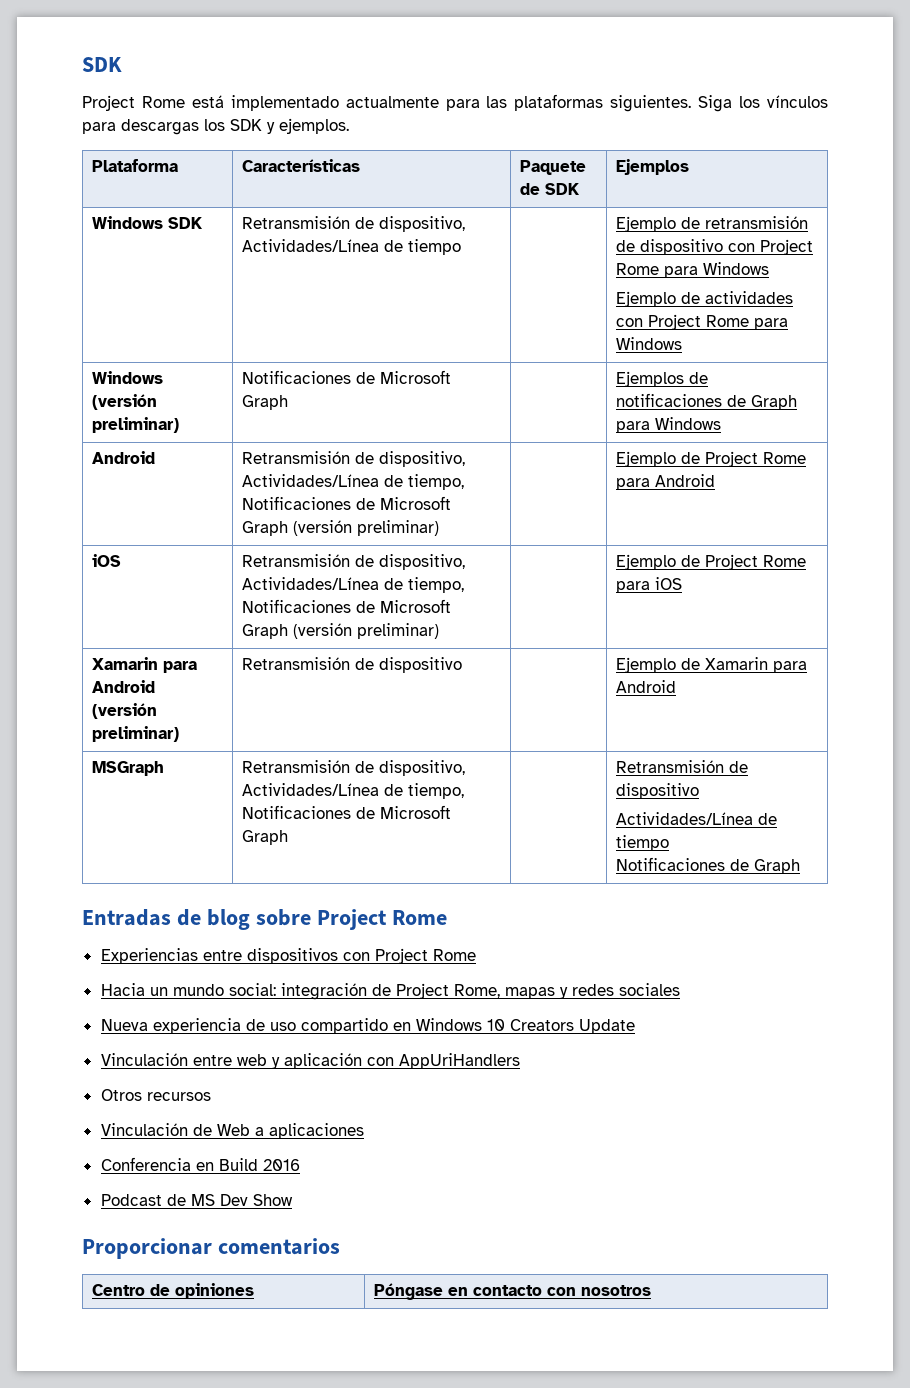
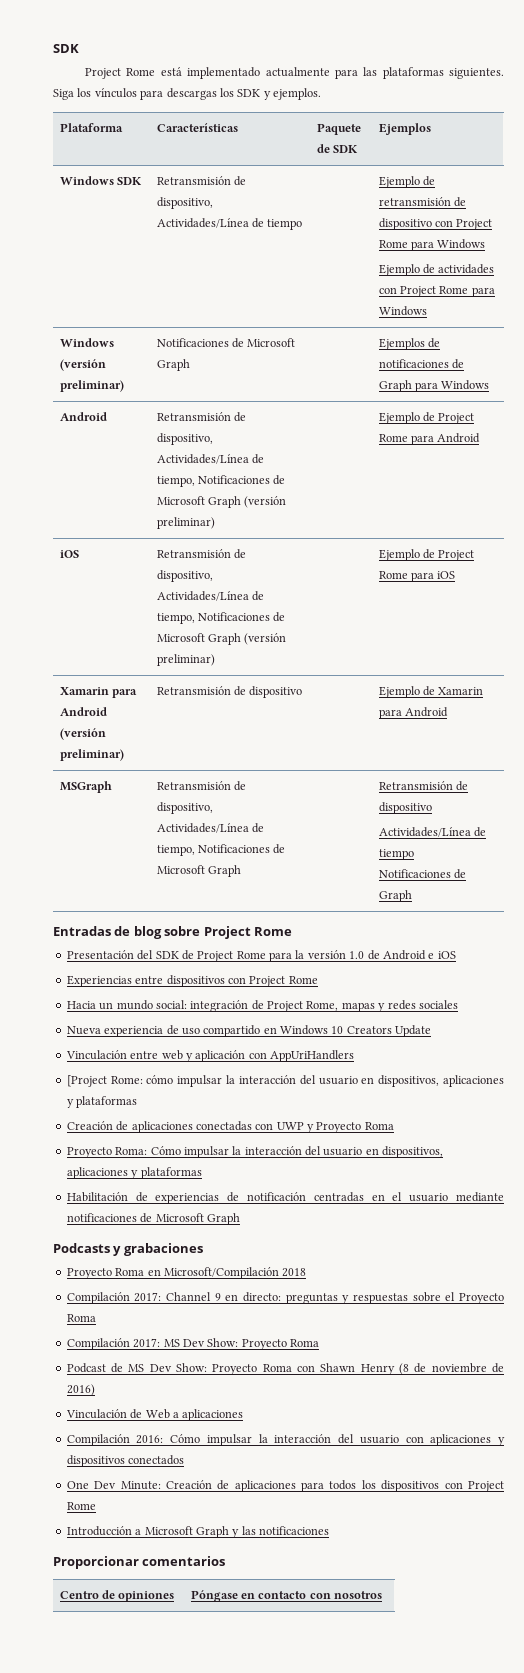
(447, 917) none -> [66,950,456,962] // Presentación del SDK de Project Rome para la versión 1.0 de Android e iOS
[100,1089,211,1101] Otros recursos -> [66,1075,504,1087] [66,1096,138,1108] [66,1121,394,1133] [66,1146,444,1158] [66,1167,202,1179] [66,1192,504,1204] [66,1213,240,1225] [53,1243,203,1256] [66,1267,307,1279] [66,1292,505,1304] [66,1314,96,1322] [66,1338,319,1350] [66,1363,505,1375] [66,1384,95,1396] [Project Rome: cómo impulsar la interacción del usuario en dispositivos, aplicaciones y plataformas // Creación de aplicaciones conectadas con UWP y Proyecto Roma // Proyecto Roma: Cómo impulsar la interacción del usuario en dispositivos, aplicaciones y plataformas // Habilitación de experiencias de notificación centradas en el usuario mediante notificaciones de Microsoft Graph // Podcasts y grabaciones // Proyecto Roma en Microsoft/Compilación 2018 // Compilación 2017: Channel 9 en directo: preguntas y respuestas sobre el Proyecto Roma // Compilación 2017: MS Dev Show: Proyecto Roma // Podcast de MS Dev Show: Proyecto Roma con Shawn Henry (8 de noviembre de 2016)
[100,1157,300,1171] [100,1194,293,1206] Conferencia en Build 2016 // Podcast de MS Dev Show -> [66,1434,506,1446] [66,1455,185,1467] [66,1480,504,1492] [66,1502,96,1510] [66,1526,329,1538] Compilación 2016: Cómo impulsar la interacción del usuario con aplicaciones y dispositivos conectados // One Dev Minute: Creación de aplicaciones para todos los dispositivos con Project Rome // Introducción a Microsoft Graph y las notificaciones

